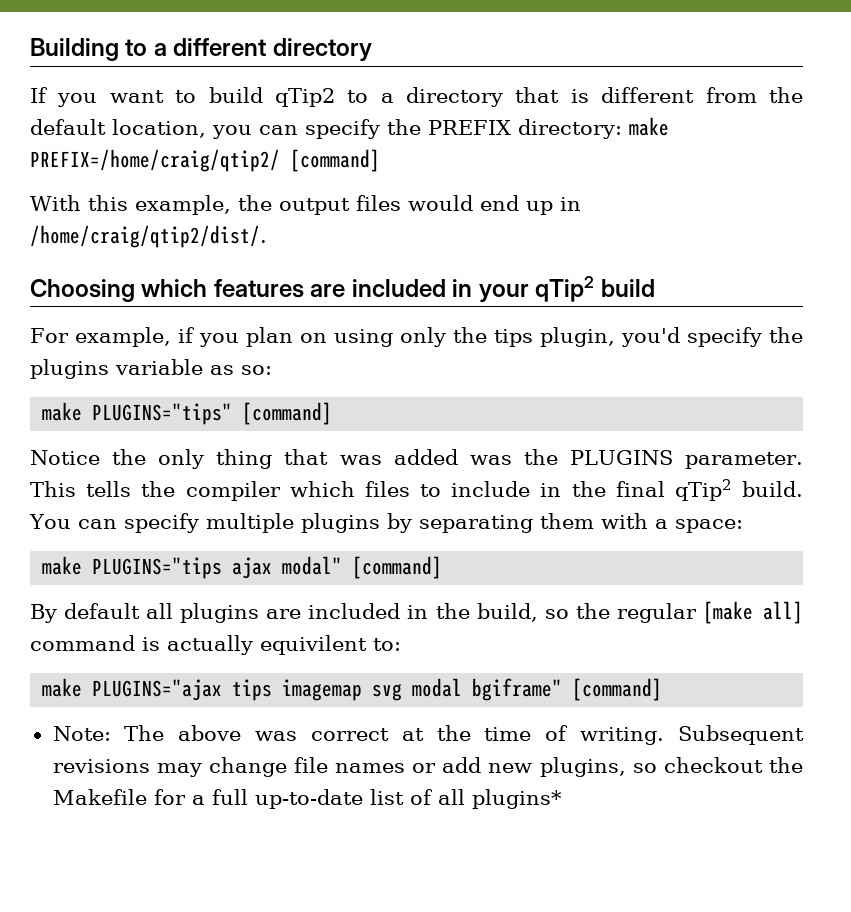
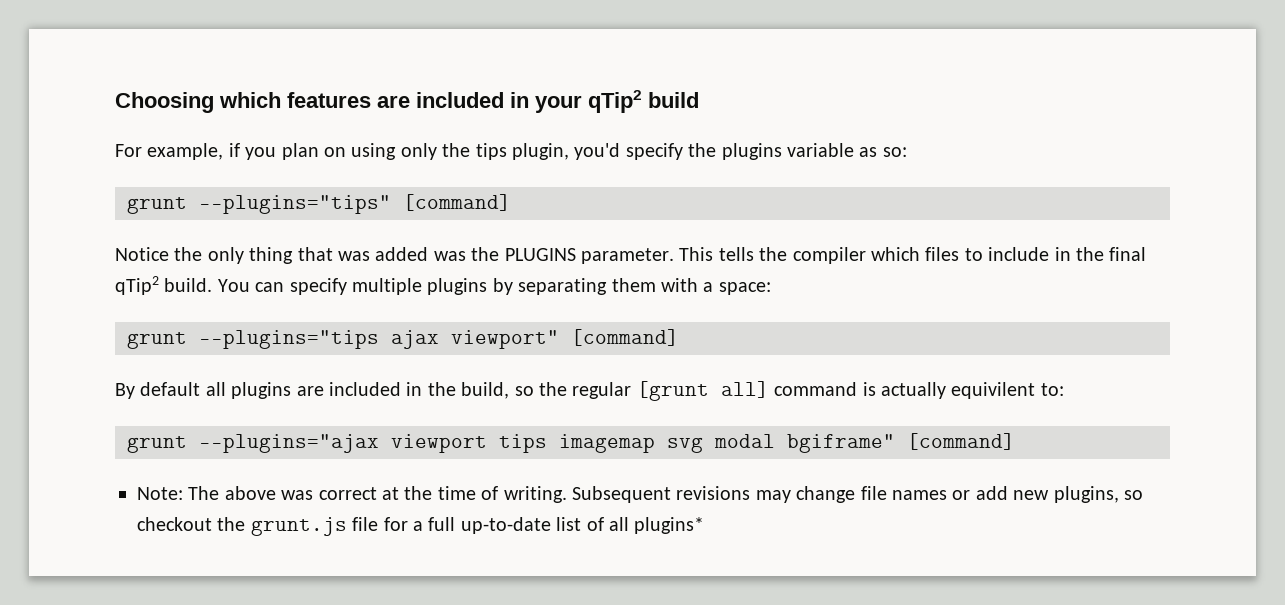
[30,38,372,61] [30,87,803,107] [30,117,669,139] [30,149,380,172] [30,195,581,215] [30,225,267,248] Building to a different directory // If you want to build qTip2 to a directory that is different from the default location, you can specify the PREFIX directory: make PREFIX=/home/craig/qtip2/ [command] // With this example, the output files would end up in /home/craig/qtip2/dist/. // -> (115, 102) none
[42,402,233,425] make PLUGINS="tips" -> [127,195,391,214] grunt --plugins="tips"
[42,556,343,579] make PLUGINS="tips ajax modal" -> [127,330,559,349] grunt --plugins="tips ajax viewport"
[702,601,753,624] [make -> [636,381,709,401] [grunt
[42,678,223,701] make PLUGINS="ajax -> [127,434,487,453] grunt --plugins="ajax viewport
[52,789,147,805] Makefile -> [250,517,379,536] grunt.js file

